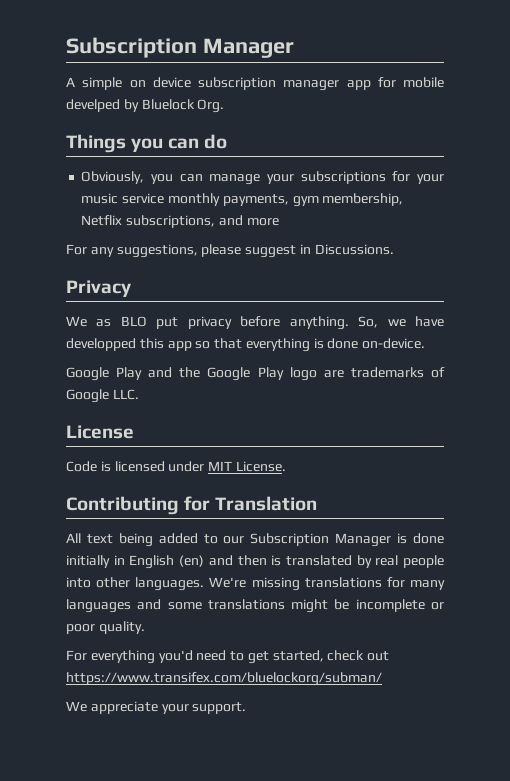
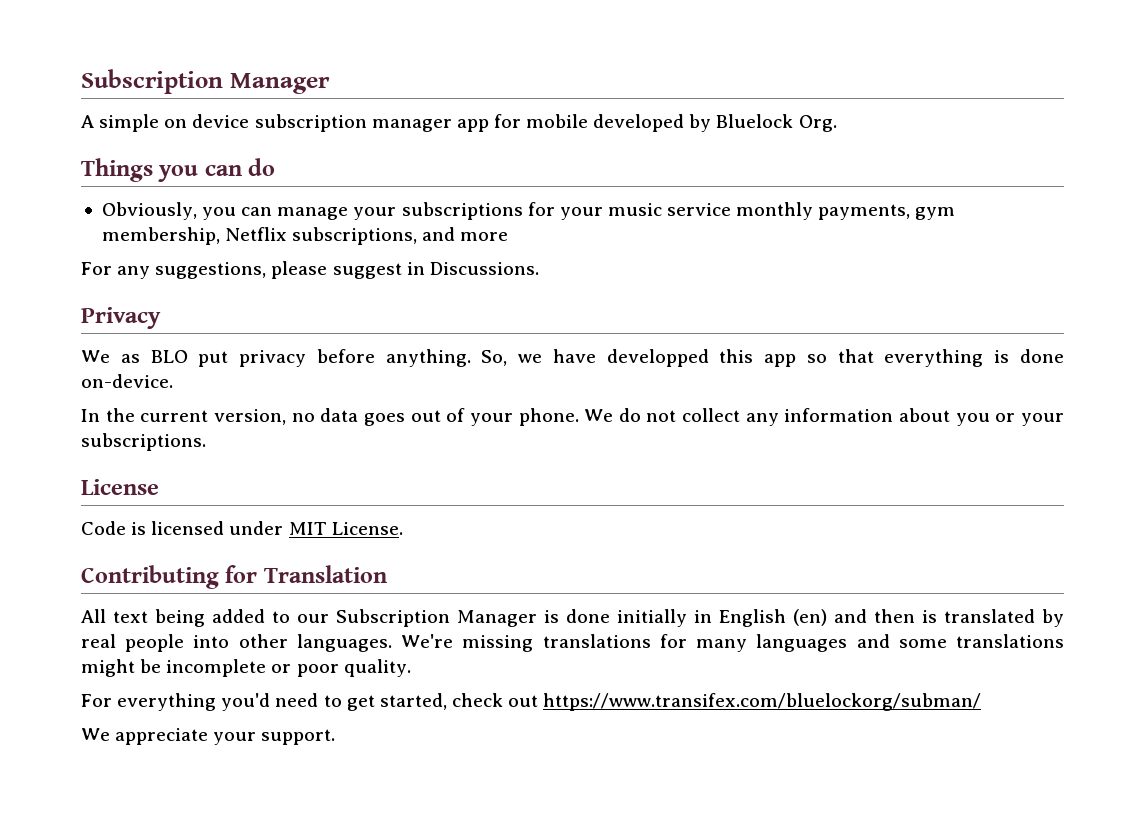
[66,99,120,112] develped -> [593,114,685,132] developed
[66,367,445,381] [66,389,139,403] Google Play and the Google Play logo are trademarks of Google LLC. -> [81,408,1065,426] [81,433,206,451] In the current version, no data goes out of your phone. We do not collect any information about you or your subscriptions.

